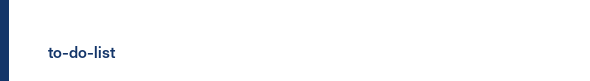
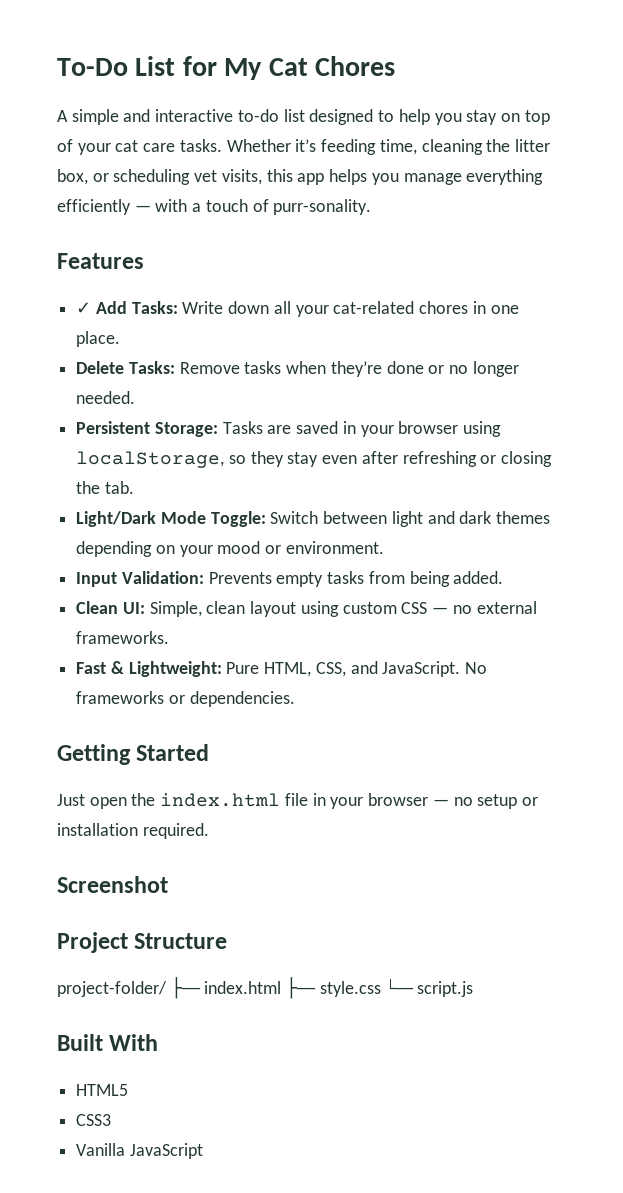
[48,46,116,58] to-do-list -> [57,56,396,80] [57,109,550,125] [57,139,550,155] [57,169,544,185] [57,199,372,215] [57,253,144,269] [76,301,519,317] [76,331,121,347] [76,361,519,377] [76,391,136,404] [76,421,502,437] [76,451,553,468] [76,481,134,494] [76,511,551,527] [76,541,384,557] [76,571,504,587] [76,601,537,617] [76,631,170,644] [76,661,488,677] [76,691,295,707] [57,744,210,765] [57,793,538,809] [57,823,209,839] [57,876,168,893] [57,932,228,953] [57,977,474,999] [57,1034,159,1051] [76,1084,129,1096] [76,1114,112,1126] [76,1143,203,1159] To-Do List for My Cat Chores // A simple and interactive to-do list designed to help you stay on top of your cat care tasks. Whether it’s feeding time, cleaning the litter box, or scheduling vet visits, this app helps you manage everything efficiently — with a touch of purr-sonality. // Features // ✓ Add Tasks: Write down all your cat-related chores in one place. // Delete Tasks: Remove tasks when they’re done or no longer needed. // Persistent Storage: Tasks are saved in your browser using localStorage, so they stay even after refreshing or closing the tab. // Light/Dark Mode Toggle: Switch between light and dark themes depending on your mood or environment. // Input Validation: Prevents empty tasks from being added. // Clean UI: Simple, clean layout using custom CSS — no external frameworks. // Fast & Lightweight: Pure HTML, CSS, and JavaScript. No frameworks or dependencies. // Getting Started // Just open the index.html file in your browser — no setup or installation required. // Screenshot // Project Structure // project-folder/ ├── index.html ├── style.css └── script.js // Built With // HTML5 // CSS3 // Vanilla JavaScript

